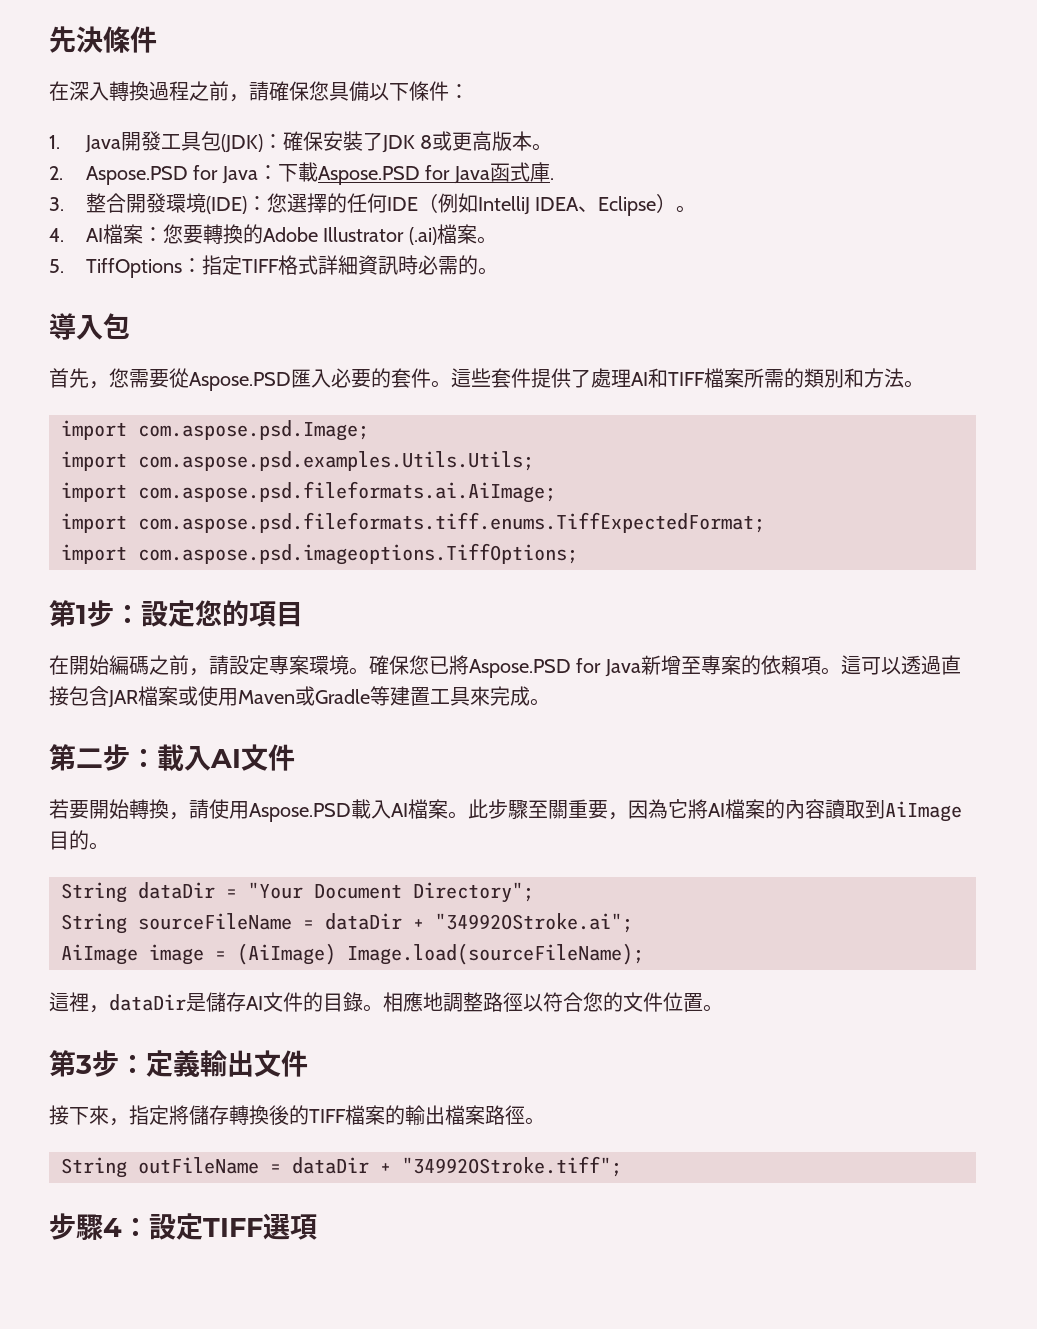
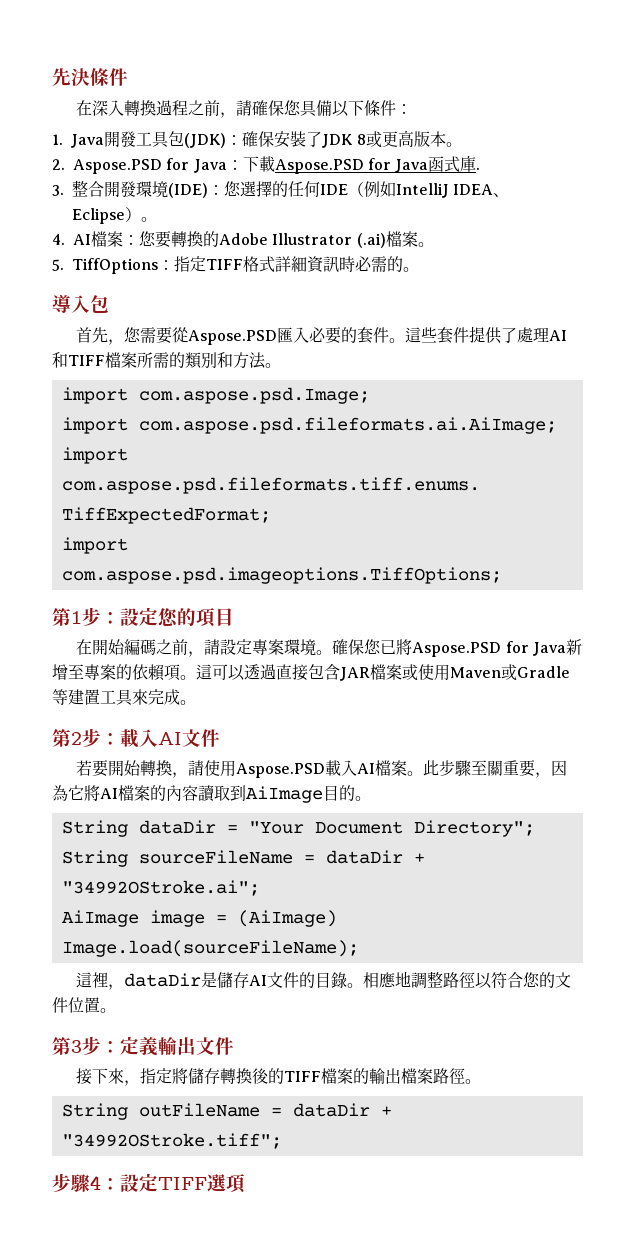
[61,451,534,471] // import com.aspose.psd.examples.Utils.Utils; -> (370, 395) none
[76,748,103,768] 二 -> [71,732,82,745] 2

